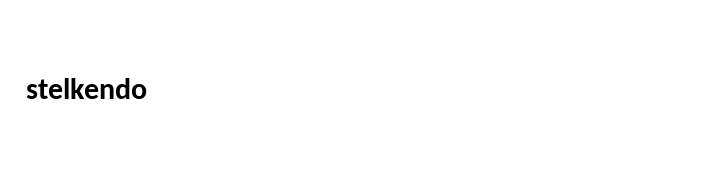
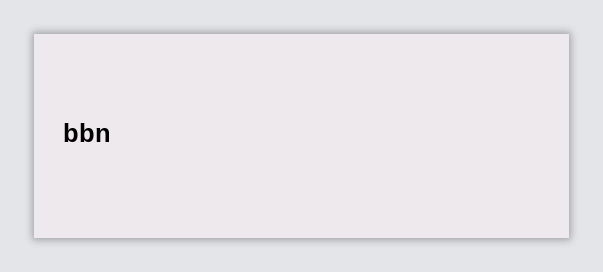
[26,78,147,99] stelkendo -> [63,123,111,142] bbn

